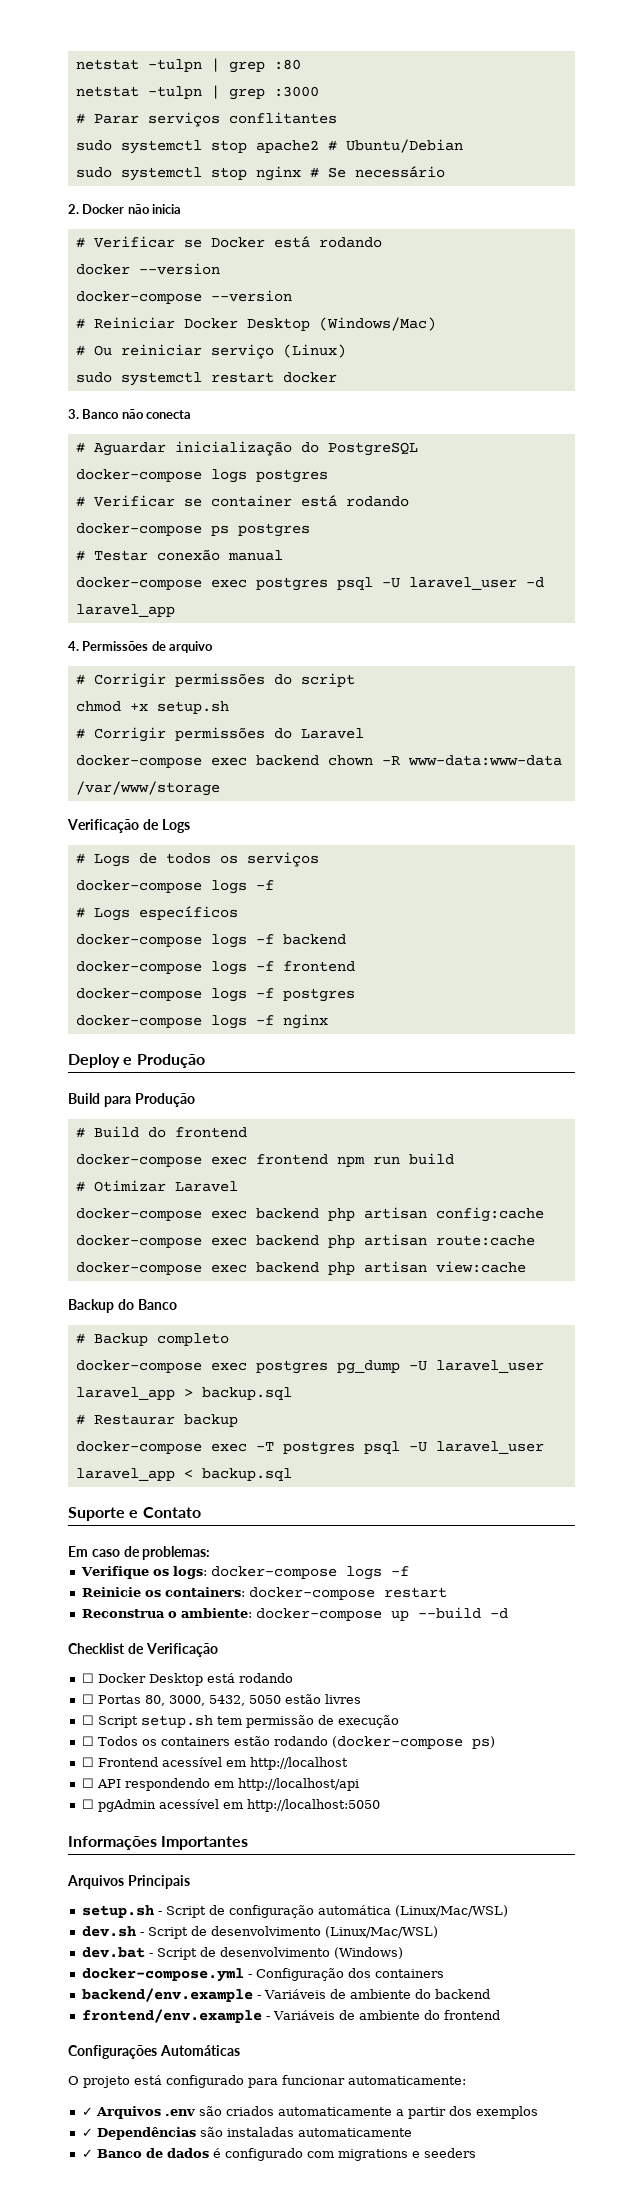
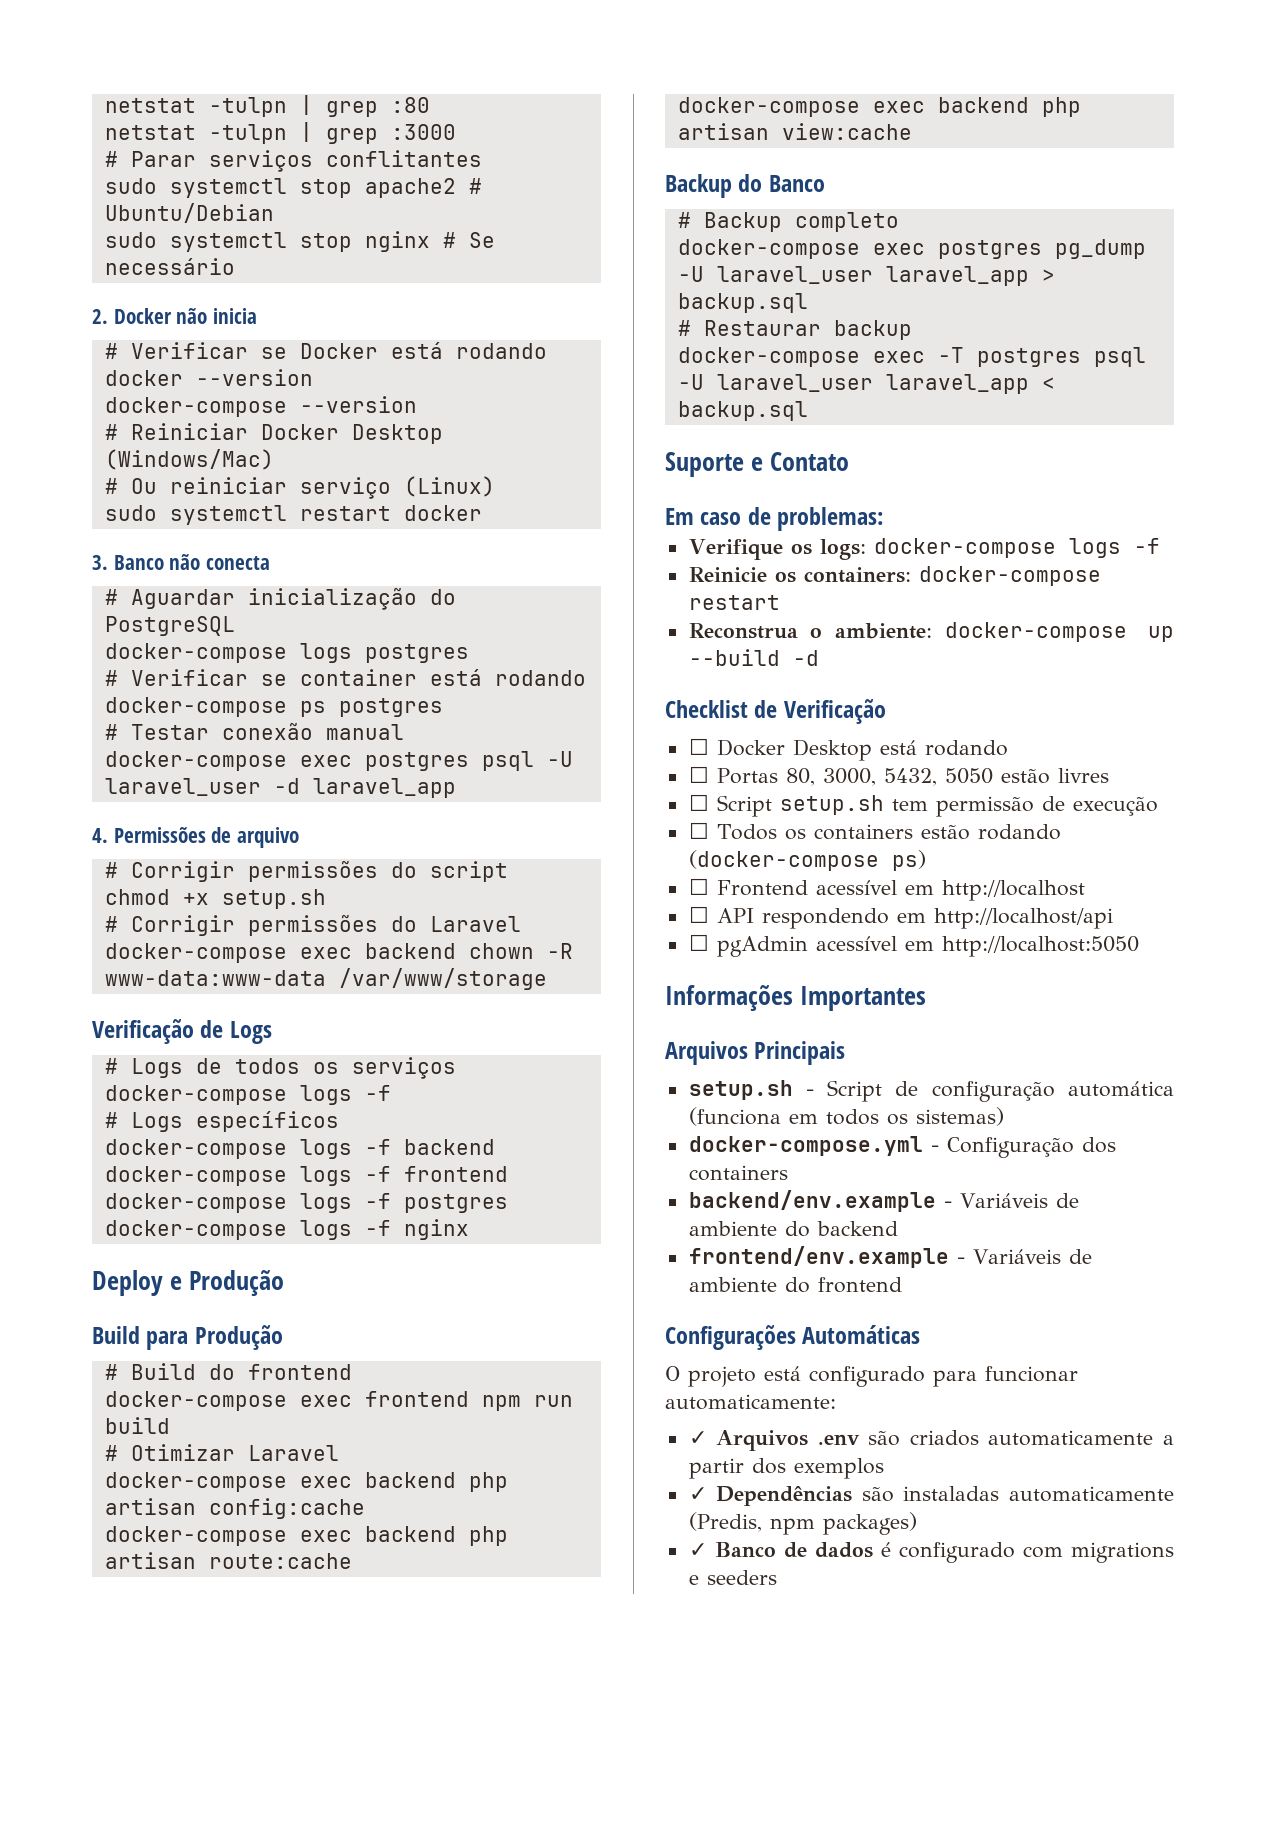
[394,1905,508,1917] [81,1926,438,1939] [81,1947,403,1960] (Linux/Mac/WSL) // dev.sh - Script de desenvolvimento (Linux/Mac/WSL) // dev.bat - Script de desenvolvimento (Windows) -> [688,1107,1004,1126] (funciona em todos os sistemas)
(412, 2132) none -> [688,1512,917,1535] (Predis, npm packages)

